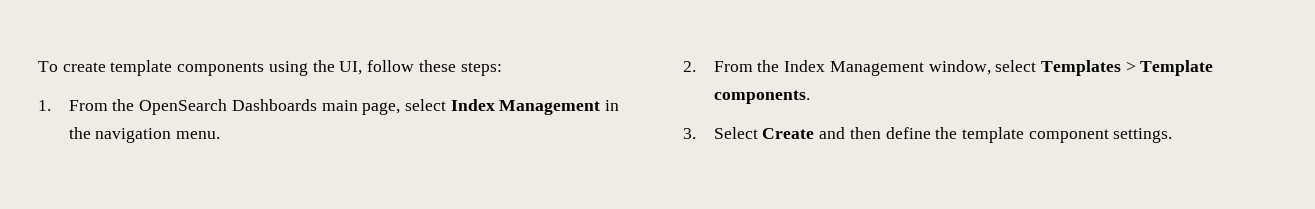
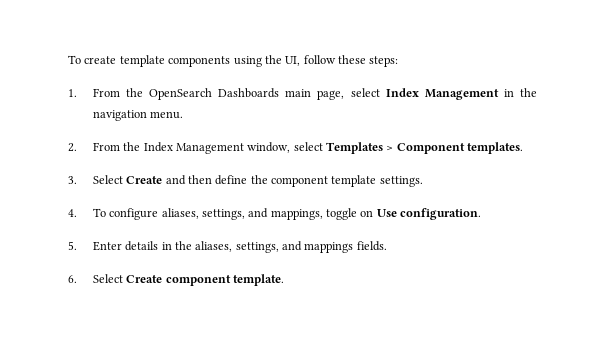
[1140,60,1214,76] [713,90,810,104] Template components. -> [396,142,524,154] Component templates.
[962,127,1173,143] template component settings. -> [271,175,423,187] [68,208,482,220] [68,241,387,253] [68,274,284,286] component template settings. // 4. To configure aliases, settings, and mappings, toggle on Use configuration. // 5. Enter details in the aliases, settings, and mappings fields. // 6. Select Create component template.

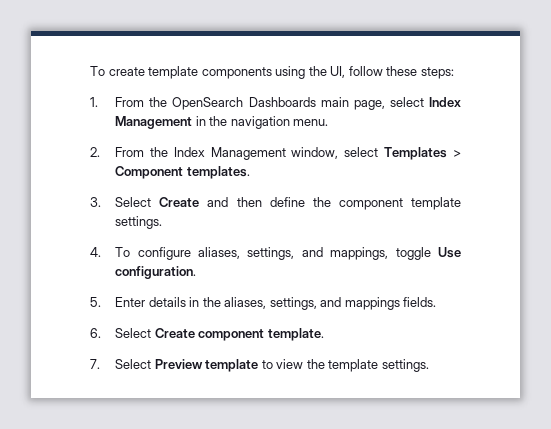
[360,210,374,217] on -> (431, 253) none
(284, 280) none -> [90,359,429,372] // 7. Select Preview template to view the template settings.

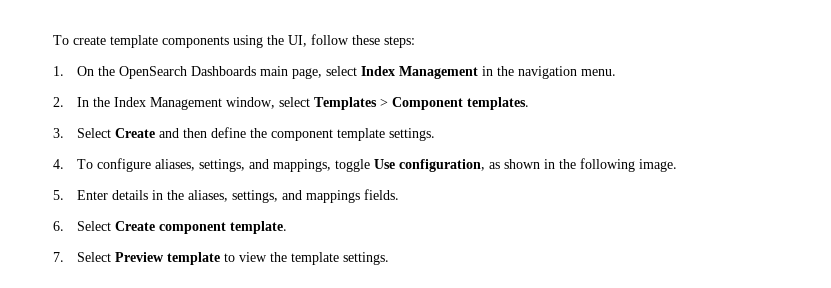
[115,97,145,107] From -> [77,66,95,76] On
[115,147,145,157] From -> [77,97,90,107] In
[115,266,197,279] configuration. -> [399,158,678,172] configuration, as shown in the following image.

